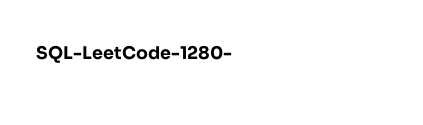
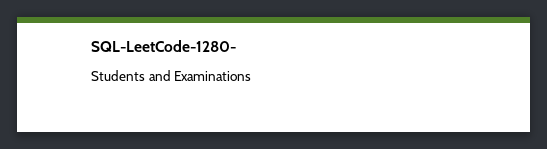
(232, 54) none -> [91,70,252,81] // Students and Examinations

